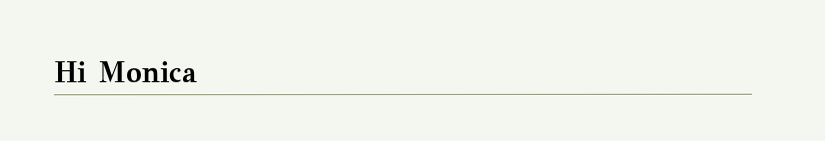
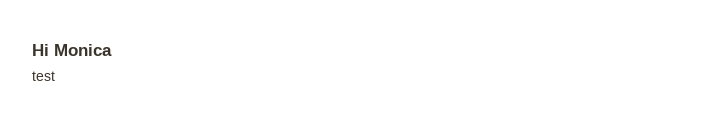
(198, 72) none -> [32,71,55,81] // test

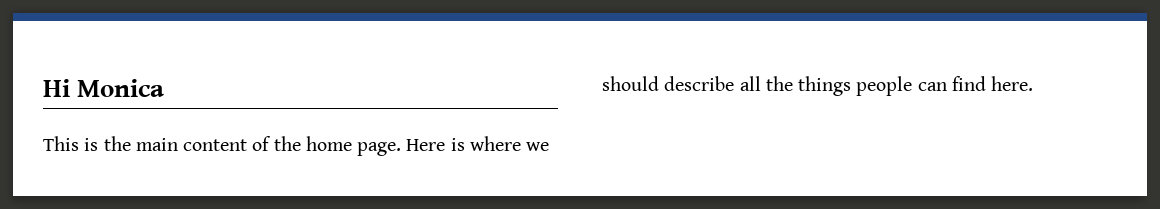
[32,71,55,81] test -> [43,136,550,156] [602,76,1034,96] This is the main content of the home page. Here is where we should describe all the things people can find here.

